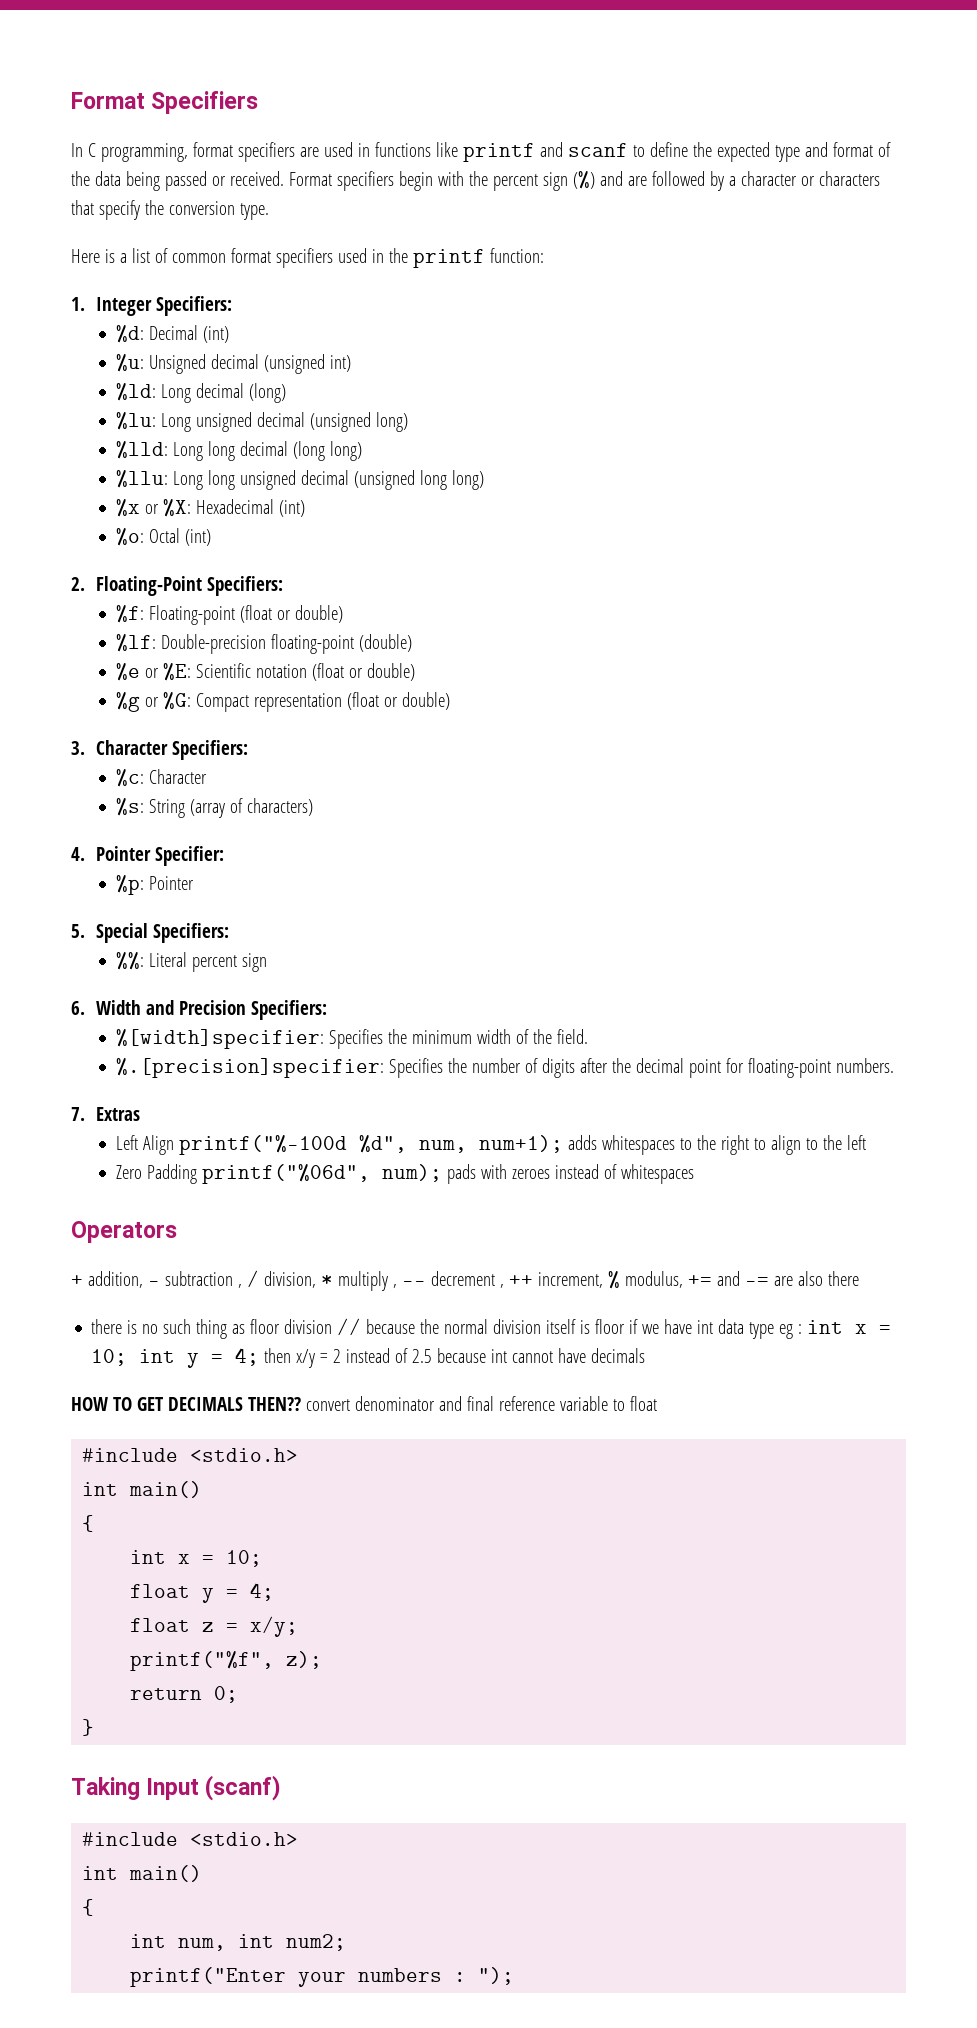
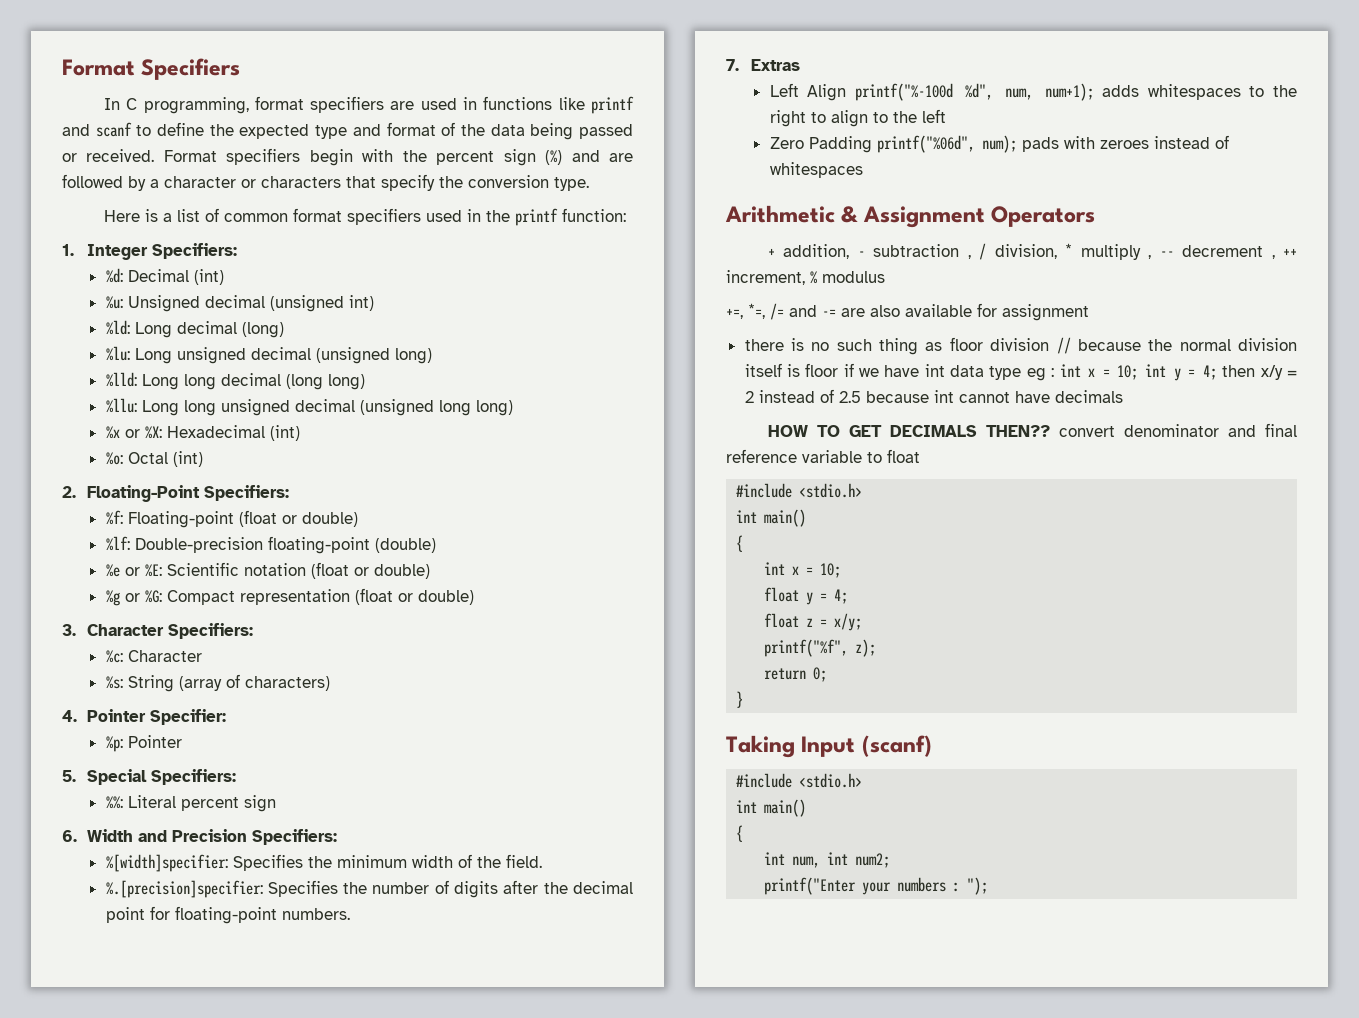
(695, 1174) none -> [725,205,985,228] Arithmetic & Assignment
[624,1271,712,1288] modulus, += -> [822,271,885,283] [726,303,784,320] modulus // +=, *=, /=
[827,1271,859,1286] there -> [905,303,1089,321] available for assignment

